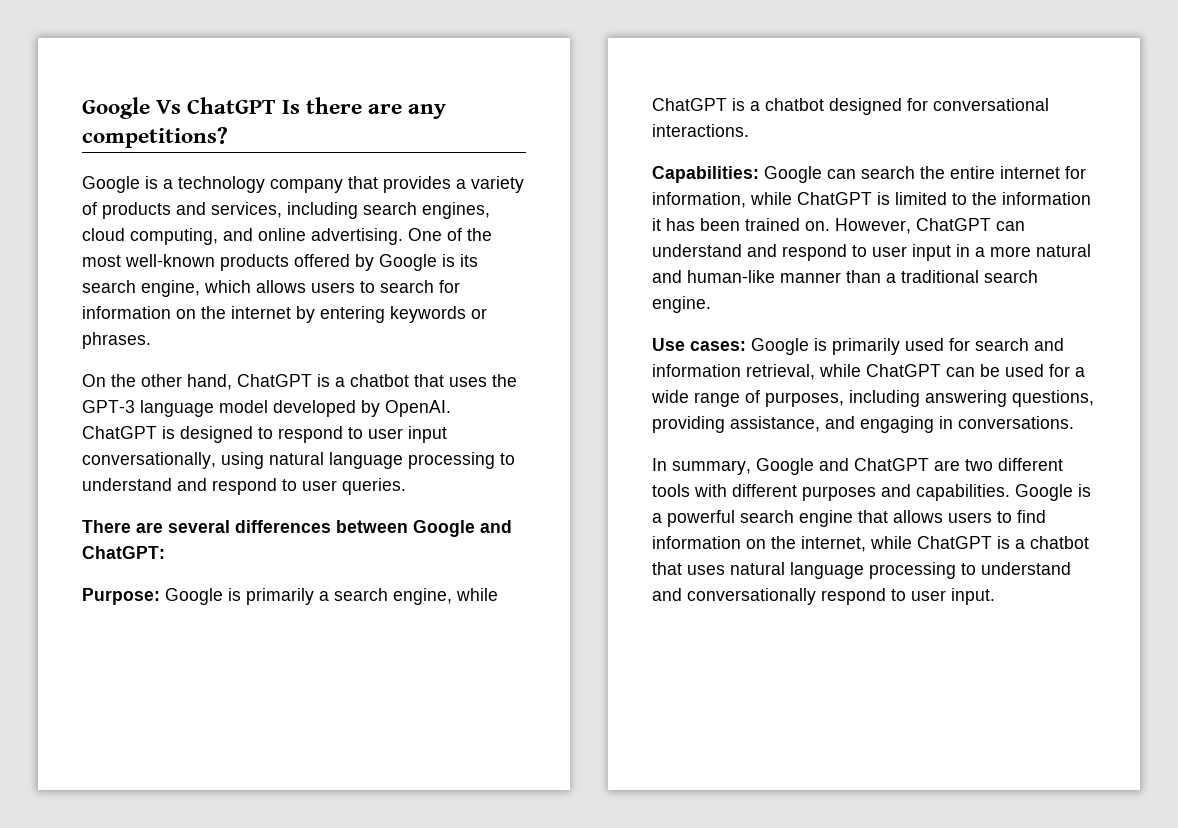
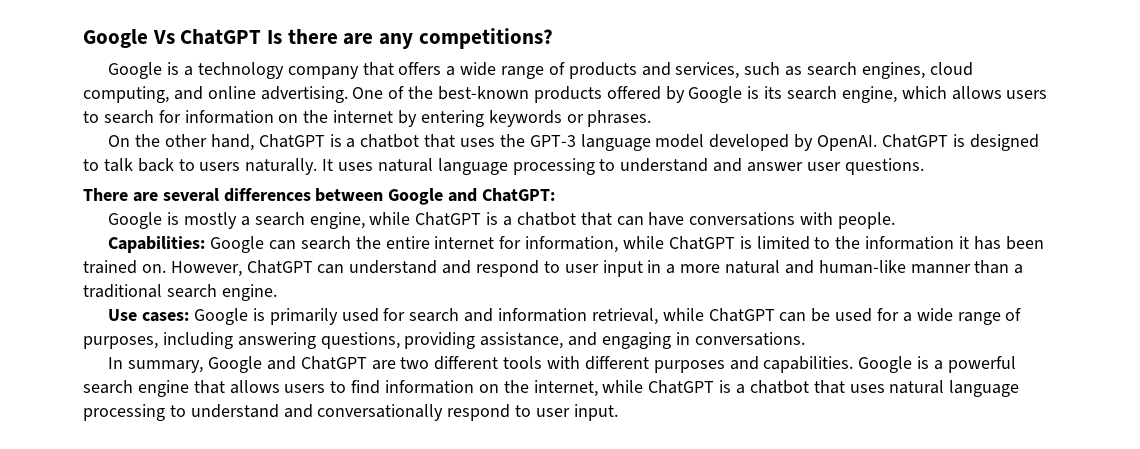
[383,176,524,193] provides a variety -> [398,62,544,79] offers a wide range
[287,202,358,219] including -> [744,62,803,76] such as
[82,254,215,267] most well-known -> [438,86,530,100] best-known
[278,426,447,443] [82,452,515,469] [82,478,406,495] respond to user input conversationally, using natural language processing to understand and respond to user queries. -> [103,158,924,175] talk back to users naturally. It uses natural language processing to understand and answer user questions.
[82,588,314,605] Purpose: Google is primarily -> [108,212,237,229] Google is mostly
[829,98,1049,115] [652,124,749,137] designed for conversational interactions. -> [580,212,895,229] that can have conversations with people.

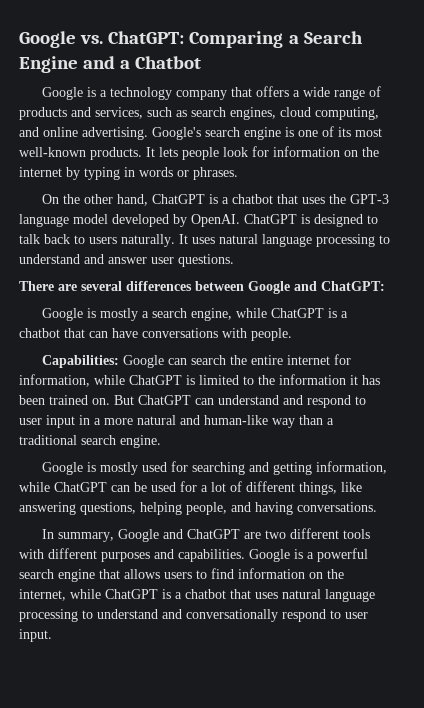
[83,28,553,49] Google Vs ChatGPT Is there are any competitions? -> [19,31,363,48] [19,56,202,73] Google vs. ChatGPT: Comparing a Search Engine and a Chatbot
[352,86,1048,103] [83,110,154,124] One of the best-known products offered by Google is its search engine, which allows users to search -> [152,126,382,140] [19,147,248,160] Google's search engine is one of its most well-known products. It lets people look
[420,110,562,127] entering keywords -> [84,167,173,180] typing in words
[170,261,242,277] However, -> [114,395,134,405] But
[910,264,971,274] manner -> [272,418,295,428] way
[108,308,658,325] Use cases: Google is primarily used for search and information retrieval, -> [42,461,388,475] Google is mostly used for searching and getting information,
[916,308,1022,325] [83,332,690,349] wide range of purposes, including answering questions, providing assistance, and engaging in -> [211,481,362,495] [19,502,293,515] lot of different things, like answering questions, helping people, and having

